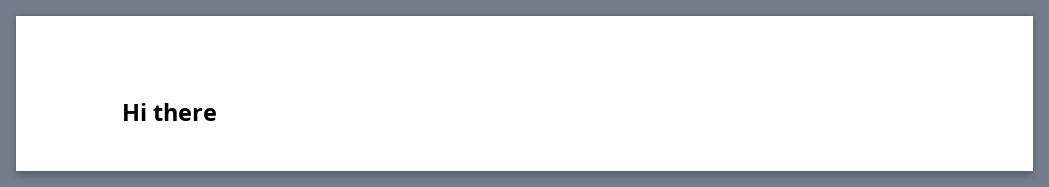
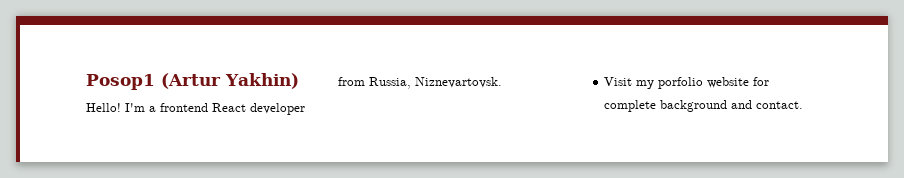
[122,103,218,121] Hi there -> [86,73,299,90] [86,103,305,115] [338,77,502,89] [604,77,770,89] [604,100,804,112] Posop1 (Artur Yakhin) // Hello! I'm a frontend React developer from Russia, Niznevartovsk. // Visit my porfolio website for complete background and contact.

